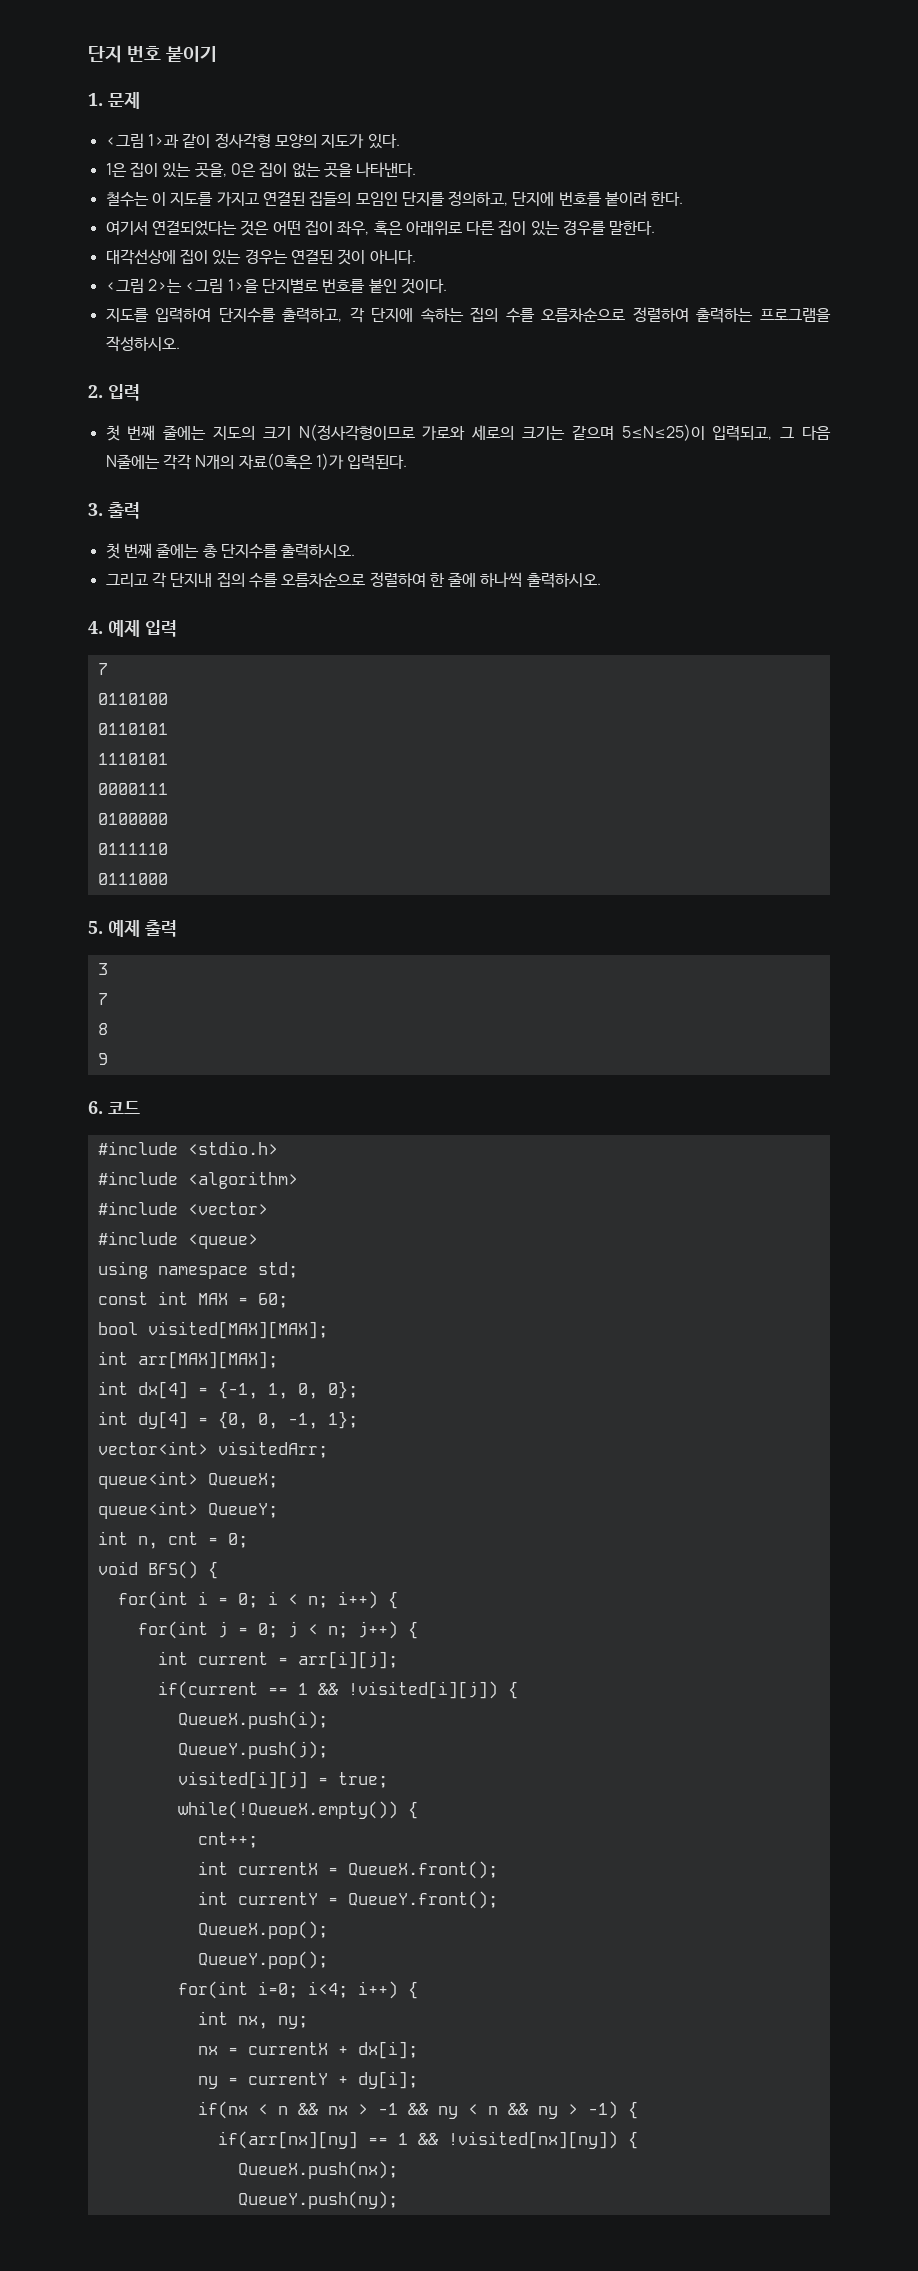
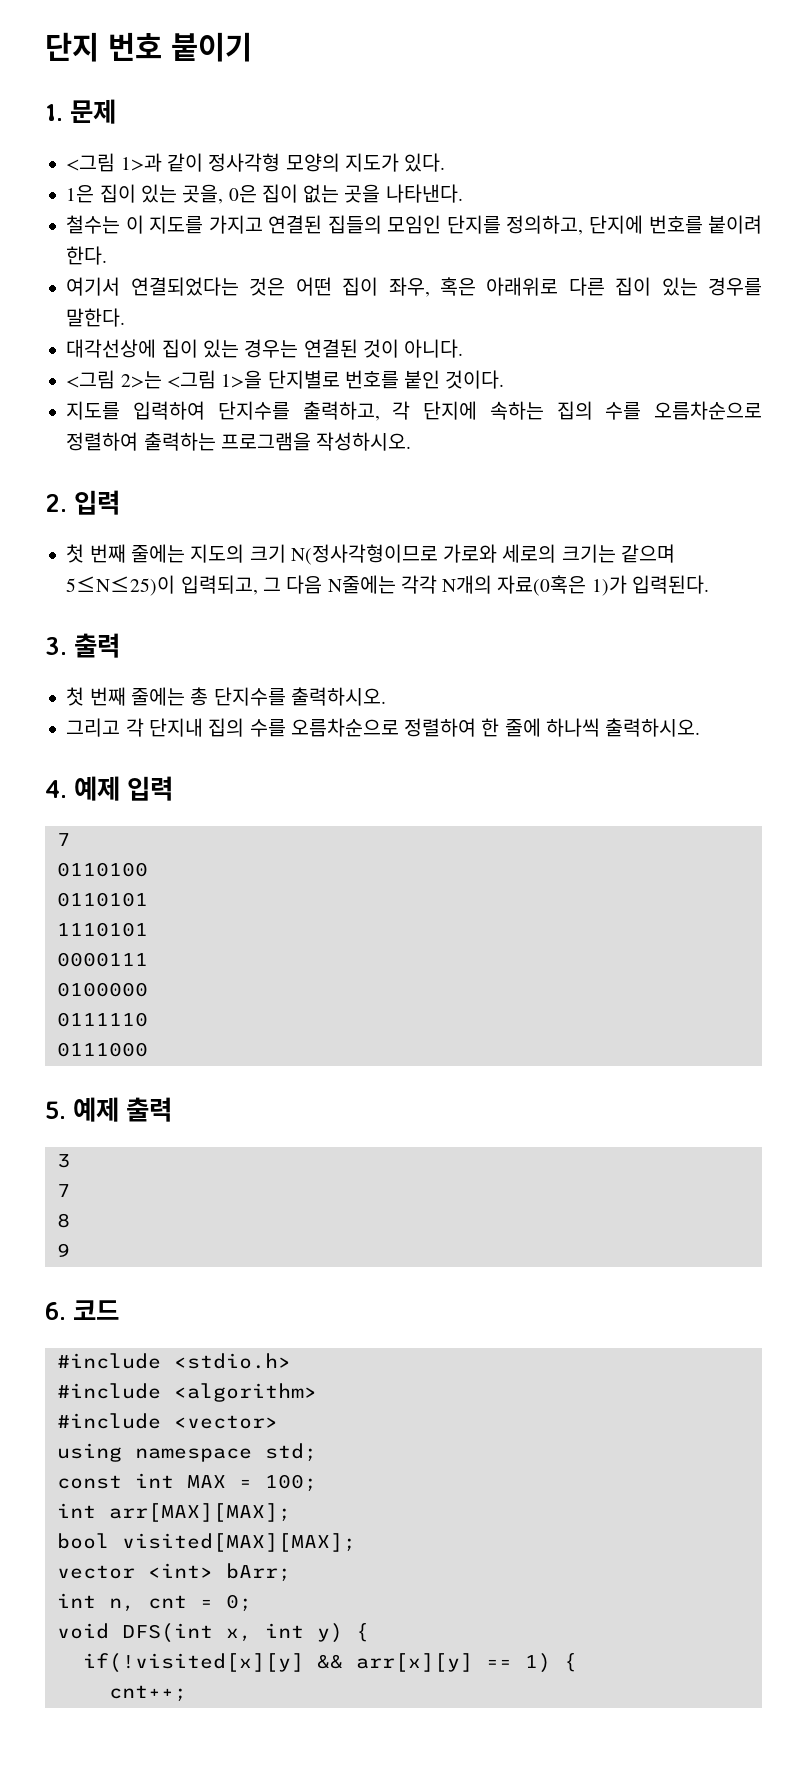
[97,1231,258,1249] // #include <queue> -> (278, 1422) none
[257,1293,288,1308] 60; -> [264,1474,317,1492] [56,1503,291,1522] 100; // int arr[MAX][MAX];
[97,1351,278,1369] [97,1381,358,1399] [97,1411,358,1429] [97,1441,328,1458] [97,1471,278,1489] [97,1501,278,1519] int arr[MAX][MAX]; // int dx[4] = {-1, 1, 0, 0}; // int dy[4] = {0, 0, -1, 1}; // vector<int> visitedArr; // queue<int> QueueX; // queue<int> QueueY; -> [56,1563,291,1582] vector <int> bArr;
[147,1561,218,1579] [117,1591,398,1609] [137,1621,418,1639] [157,1651,398,1669] [157,1681,518,1699] [177,1711,328,1729] [177,1741,328,1759] [177,1771,388,1789] [177,1801,418,1819] [197,1832,258,1848] [197,1861,498,1879] [197,1891,498,1909] [197,1921,328,1939] [197,1951,328,1969] [177,1981,418,1999] [197,2011,308,2029] [197,2041,418,2059] [197,2071,418,2089] [197,2101,638,2119] [217,2131,638,2149] [237,2161,398,2179] [237,2191,398,2209] BFS() { // for(int i = 0; i < n; i++) { // for(int j = 0; j < n; j++) { // int current = arr[i][j]; // if(current == 1 && !visited[i][j]) { // QueueX.push(i); // QueueY.push(j); // visited[i][j] = true; // while(!QueueX.empty()) { // cnt++; // int currentX = QueueX.front(); // int currentY = QueueY.front(); // QueueX.pop(); // QueueY.pop(); // for(int i=0; i<4; i++) { // int nx, ny; // nx = currentX + dx[i]; // ny = currentY + dy[i]; // if(nx < n && nx > -1 && ny < n && ny > -1) { // if(arr[nx][ny] == 1 && !visited[nx][ny]) { // QueueX.push(nx); // QueueY.push(ny); -> [121,1623,369,1643] [82,1653,577,1673] [108,1685,187,1702] DFS(int x, int y) { // if(!visited[x][y] && arr[x][y] == 1) { // cnt++;

